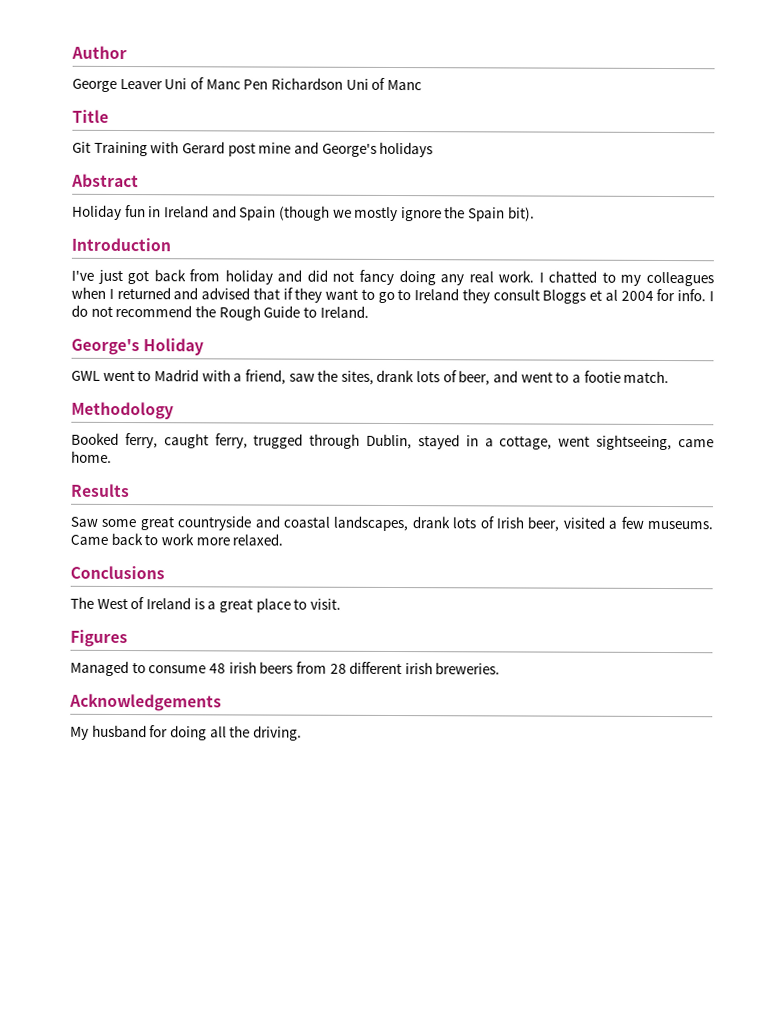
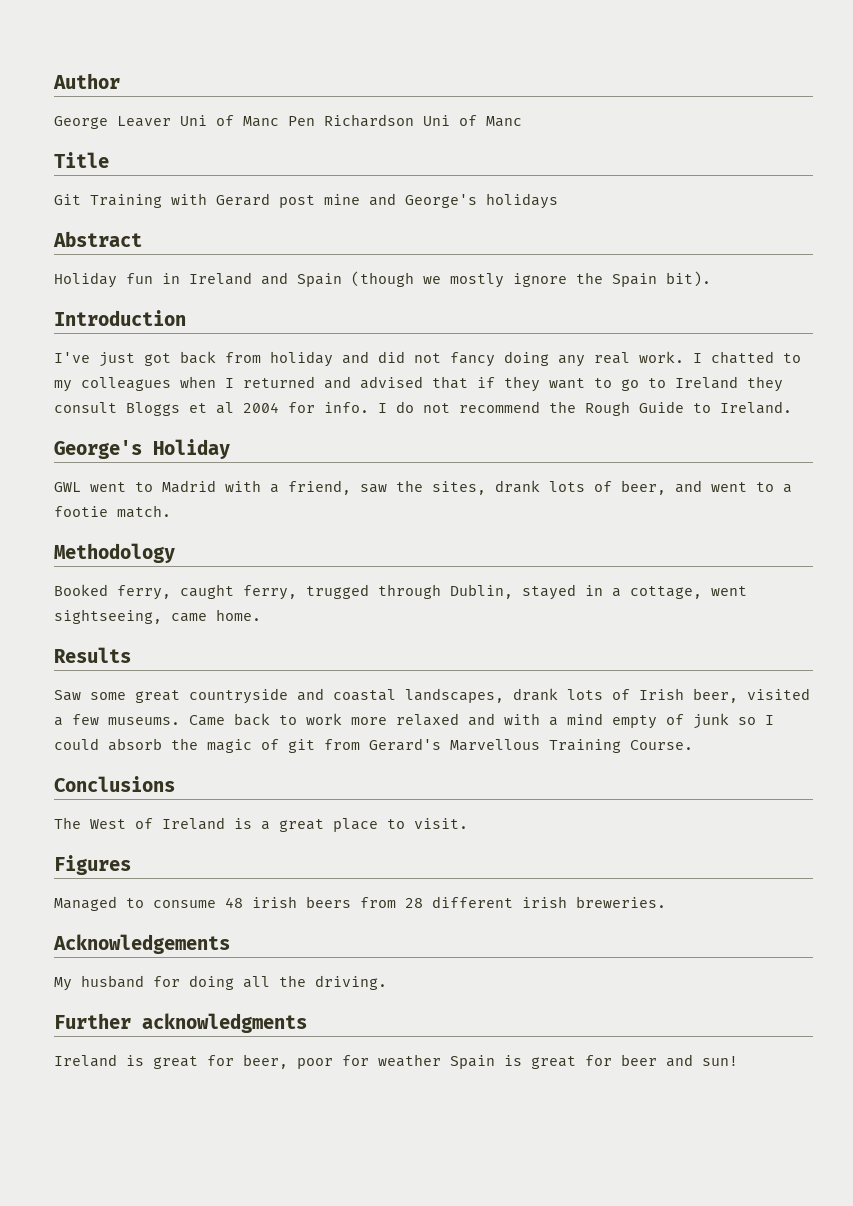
[232,533,284,546] relaxed. -> [396,713,774,729] [54,738,693,753] relaxed and with a mind empty of junk so I could absorb the magic of git from Gerard's Marvellous Training Course.
(302, 733) none -> [54,1013,307,1033] [54,1054,738,1069] // Further acknowledgments // Ireland is great for beer, poor for weather Spain is great for beer and sun!

